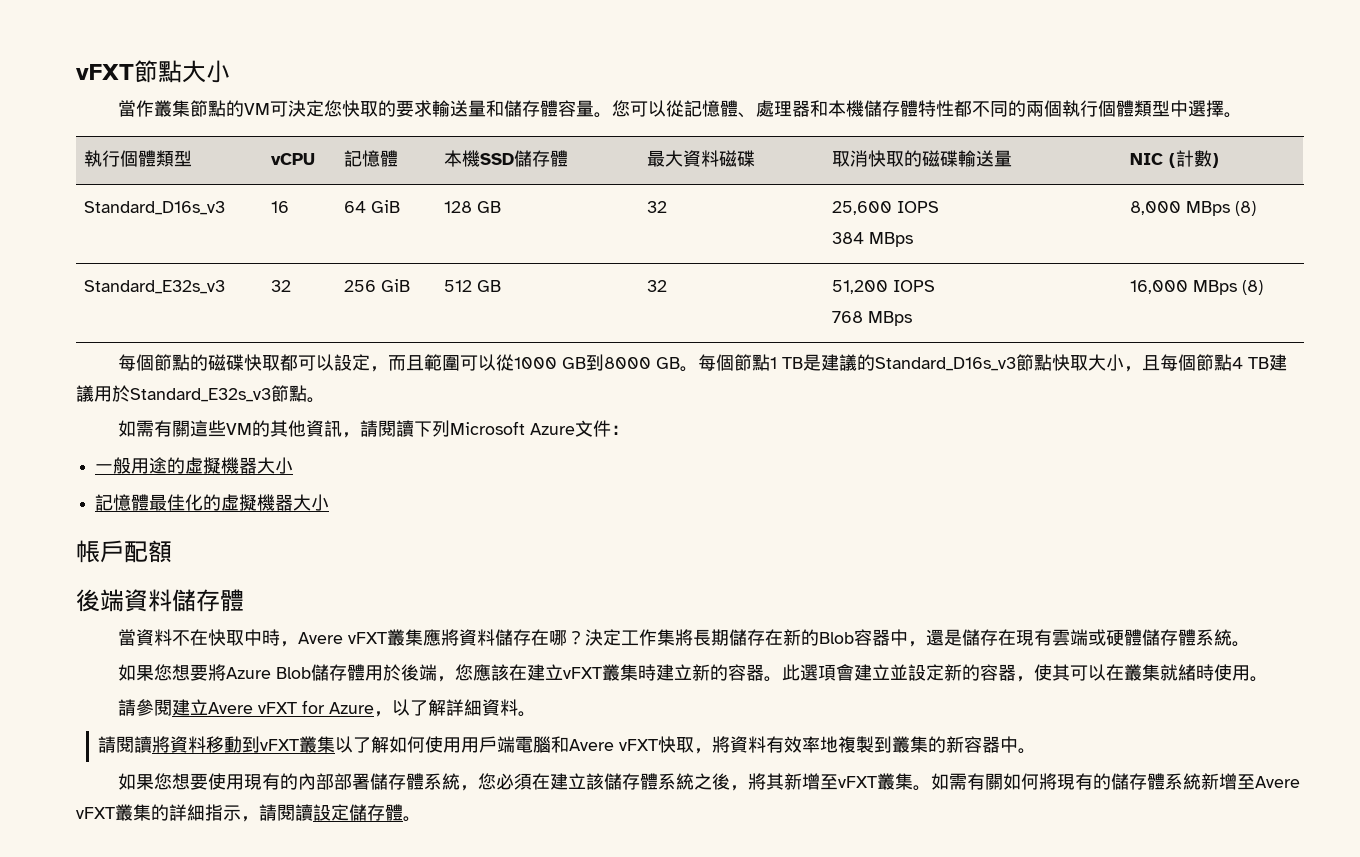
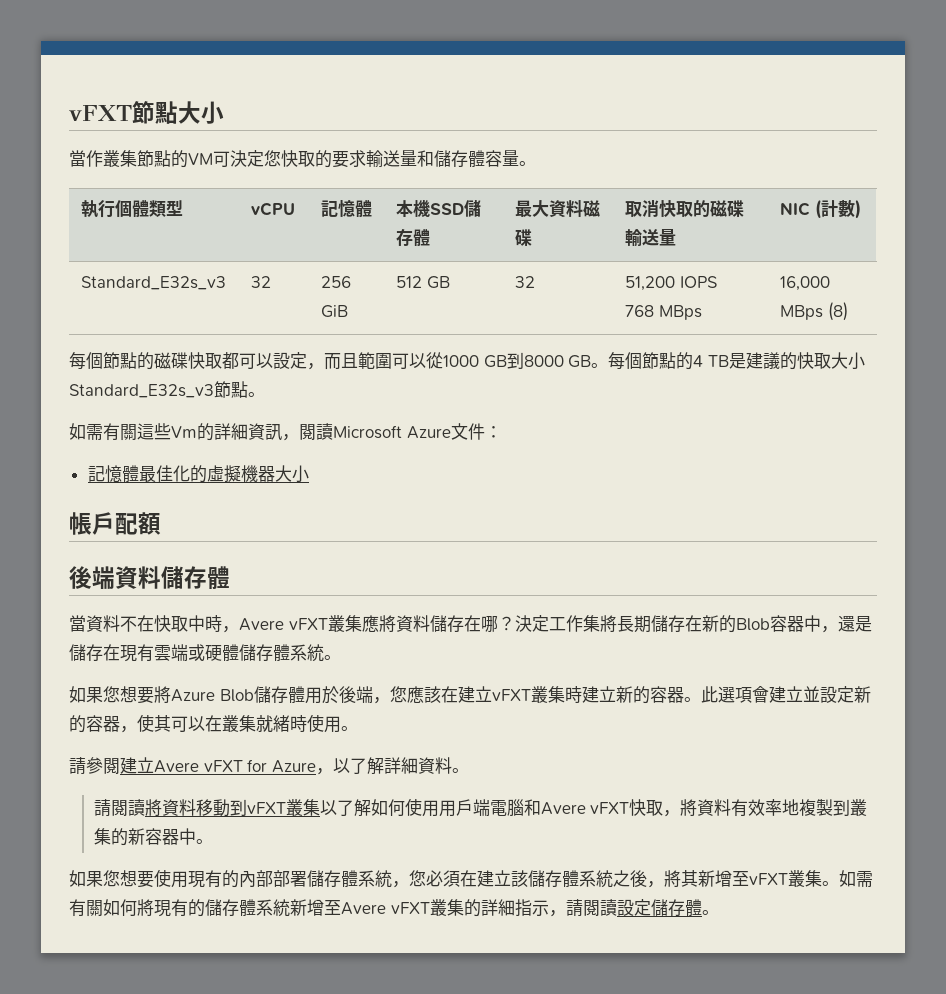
[612,100,1243,118] 您可以從記憶體、處理器和本機儲存體特性都不同的兩個執行個體類型中選擇。 -> (536, 163) none
[84,201,226,215] [271,201,290,213] [344,200,401,213] [444,201,502,213] [647,201,668,213] [832,201,940,215] [832,232,914,247] [1130,201,1257,216] // Standard_D16s_v3 | 16 | 64 GiB | 128 GB | 32 | 25,600 IOPS // 384 MBps | 8,000 MBps (8) -> (862, 209) none
[770,357,778,369] 1 -> [676,352,704,370] 的4
[875,354,1288,372] [76,385,130,402] Standard_D16s_v3節點快取大小，且每個節點4 TB建議用於 -> [796,352,865,370] 快取大小
[226,420,630,438] [95,457,294,474] VM的其他資訊，請閱讀下列Microsoft Azure文件： // 一般用途的虛擬機器大小 -> [171,423,502,441] Vm的詳細資訊，閱讀Microsoft Azure文件：

